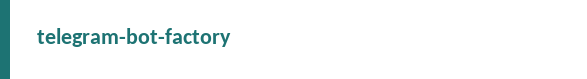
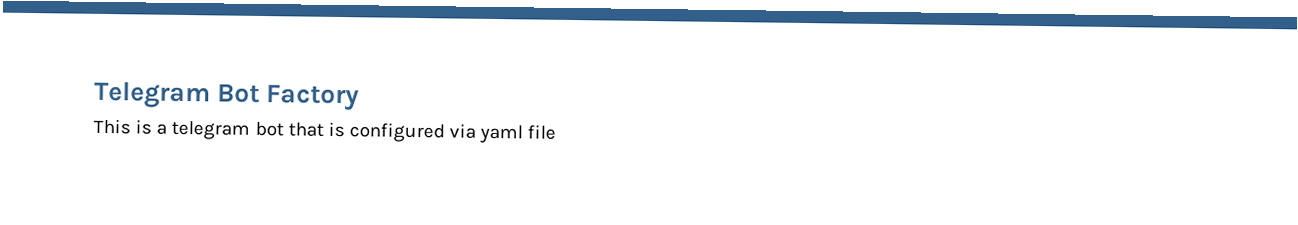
[37,28,231,47] telegram-bot-factory -> [94,80,361,111] [93,118,557,144] Telegram Bot Factory // This is a telegram bot that is configured via yaml file

